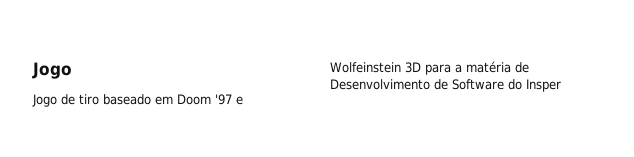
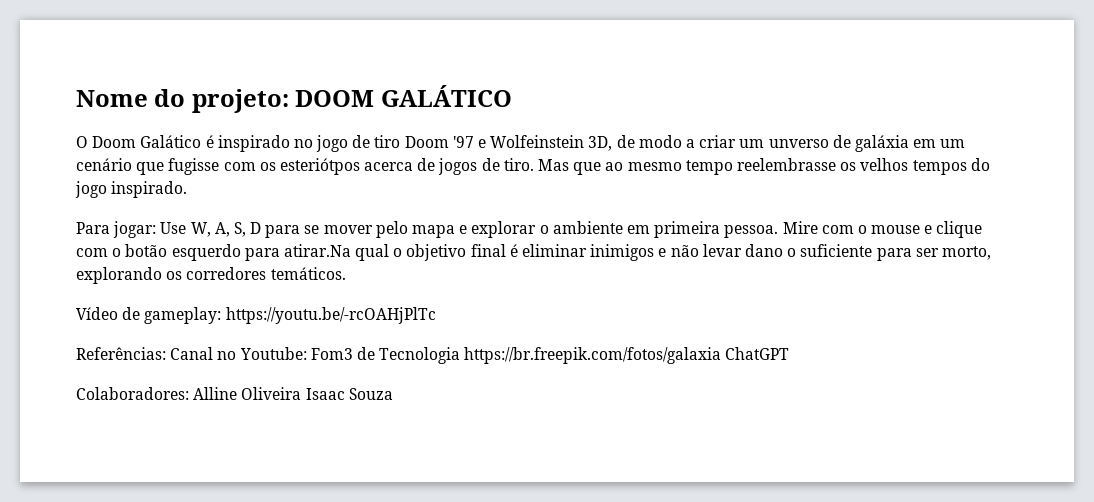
[32,62,72,79] [32,94,243,107] [330,61,529,75] [330,79,561,92] Jogo // Jogo de tiro baseado em Doom '97 e Wolfeinstein 3D para a matéria de Desenvolvimento de Software do Insper -> [76,85,512,113] [76,135,966,152] [76,158,990,175] [75,181,188,198] [76,221,983,238] [76,244,991,261] [76,267,346,284] [76,307,436,324] [76,347,790,364] [76,387,393,400] Nome do projeto: DOOM GALÁTICO // O Doom Galático é inspirado no jogo de tiro Doom '97 e Wolfeinstein 3D, de modo a criar um unverso de galáxia em um cenário que fugisse com os esteriótpos acerca de jogos de tiro. Mas que ao mesmo tempo reelembrasse os velhos tempos do jogo inspirado. // Para jogar: Use W, A, S, D para se mover pelo mapa e explorar o ambiente em primeira pessoa. Mire com o mouse e clique com o botão esquerdo para atirar.Na qual o objetivo final é eliminar inimigos e não levar dano o suficiente para ser morto, explorando os corredores temáticos. // Vídeo de gameplay: https://youtu.be/-rcOAHjPlTc // Referências: Canal no Youtube: Fom3 de Tecnologia https://br.freepik.com/fotos/galaxia ChatGPT // Colaboradores: Alline Oliveira Isaac Souza

